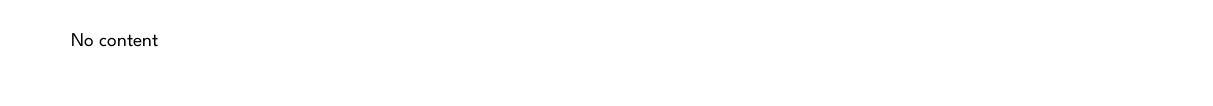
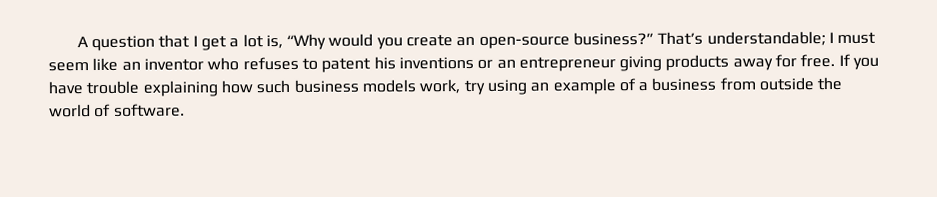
[71,33,159,47] No content -> [76,31,877,52] [48,53,880,73] [48,76,843,97] [49,103,185,118] A question that I get a lot is, “Why would you create an open-source business?” That’s understandable; I must seem like an inventor who refuses to patent his inventions or an entrepreneur giving products away for free. If you have trouble explaining how such business models work, try using an example of a business from outside the world of software.

